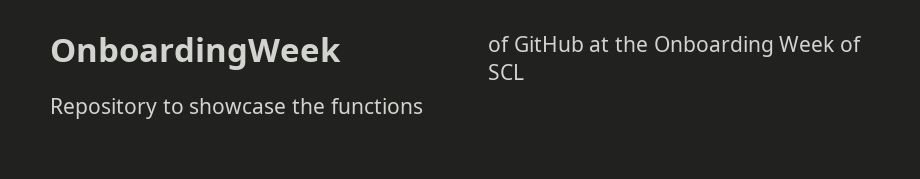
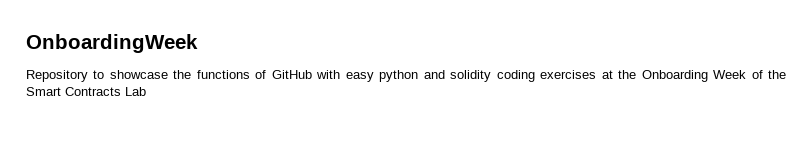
(584, 44) none -> [316,70,597,82] with easy python and solidity coding exercises
[488,64,524,80] SCL -> [768,70,787,79] [26,87,146,96] the Smart Contracts Lab

